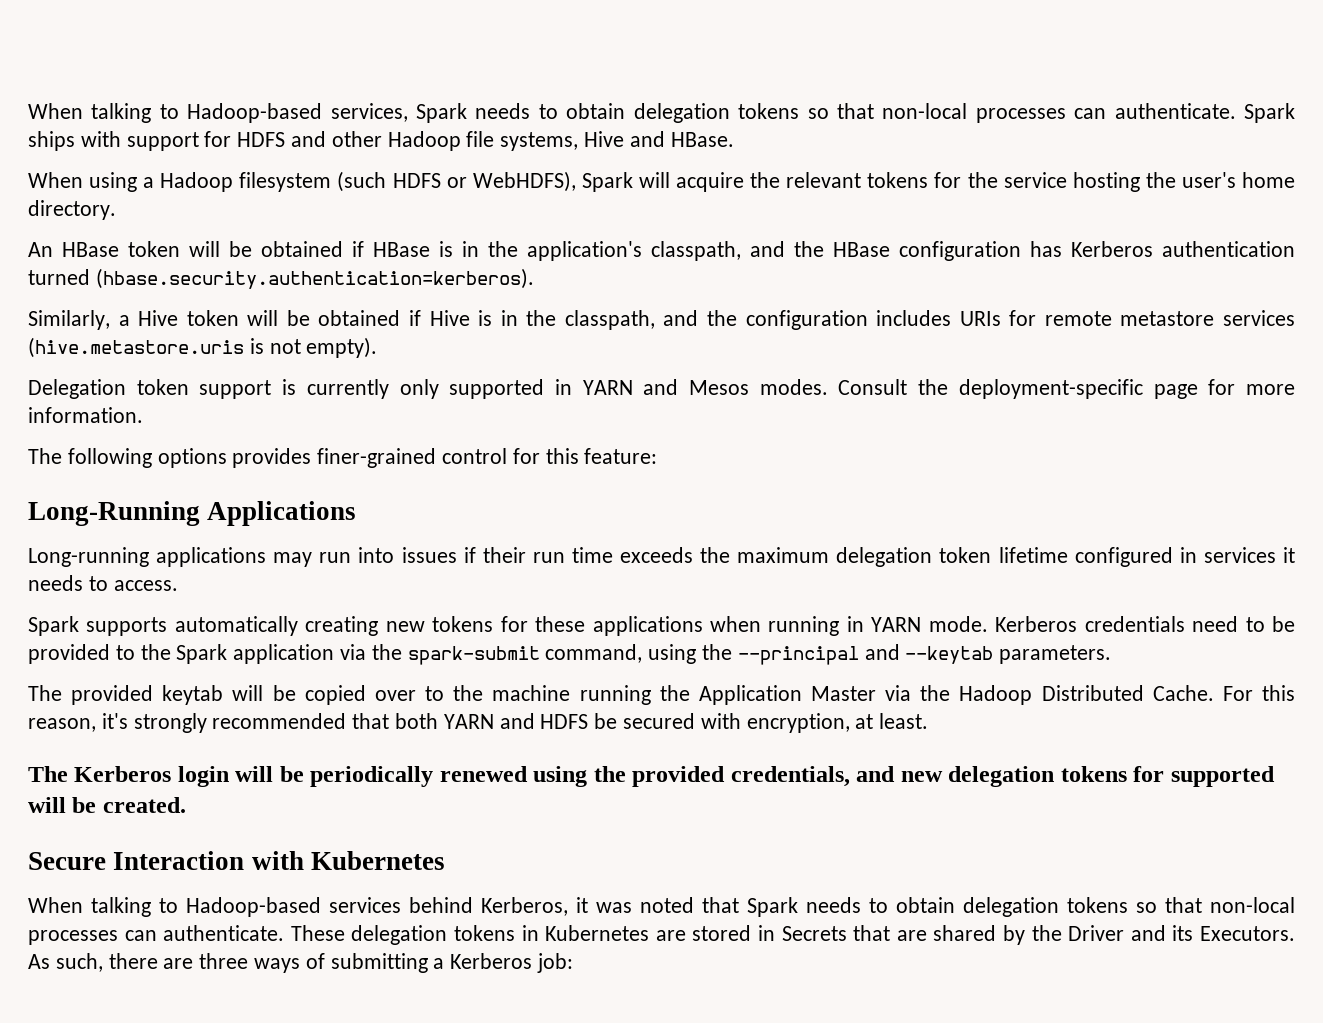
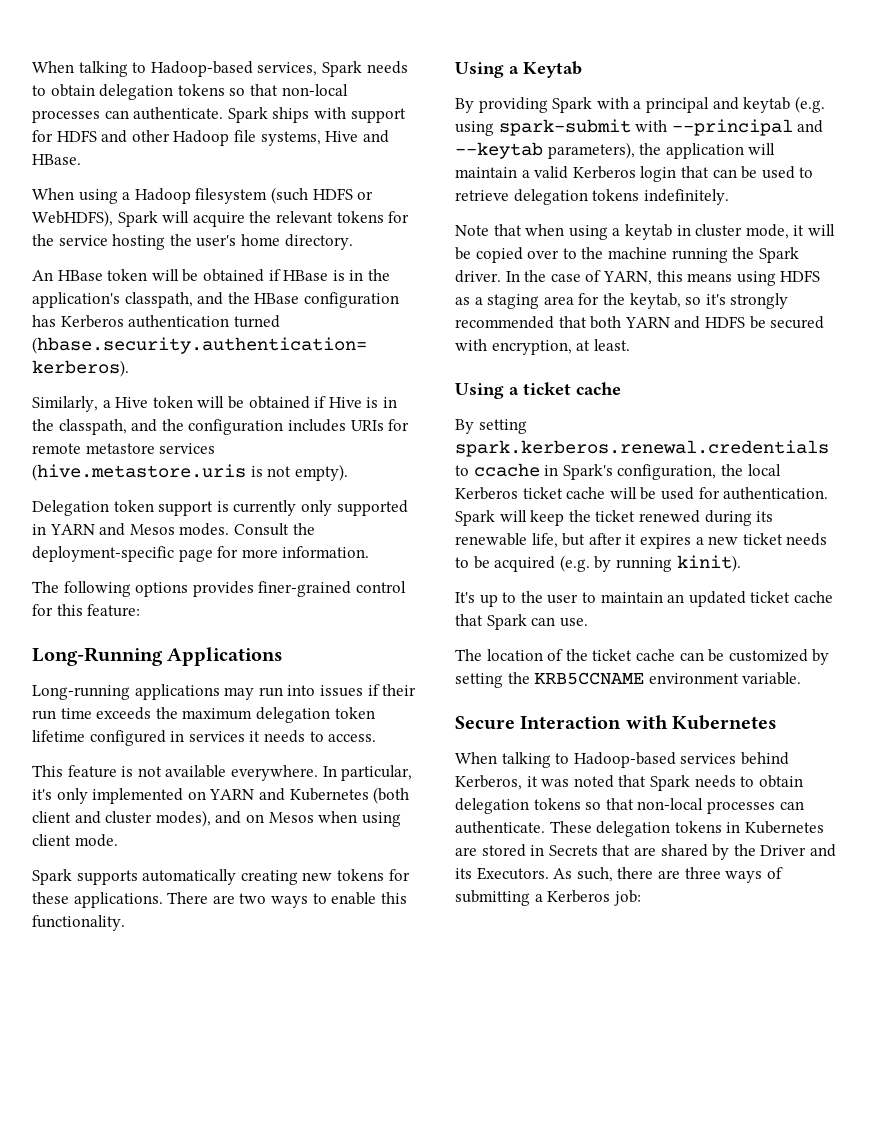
(178, 585) none -> [32,765,413,781] [32,787,410,804] [32,810,401,827] [32,834,118,847] // This feature is not available everywhere. In particular, it's only implemented on YARN and Kubernetes (both client and cluster modes), and on Mesos when using client mode.
[592,616,1295,636] [28,644,1112,665] [28,685,224,705] applications when running in YARN mode. Kerberos credentials need to be provided to the Spark application via the spark-submit command, using the --principal and --keytab parameters. // The provided keytab -> [73,892,407,908] [32,915,125,931] [455,61,582,78] [455,96,825,113] [455,119,824,136] [455,142,776,159] [455,166,814,182] [455,189,729,205] [455,224,805,240] applications. There are two ways to enable this functionality. // Using a Keytab // By providing Spark with a principal and keytab (e.g. using spark-submit with --principal and --keytab parameters), the application will maintain a valid Kerberos login that can be used to retrieve delegation tokens indefinitely. // Note that when using a keytab in cluster mode, it
[698,685,1295,705] [28,718,96,732] Application Master via the Hadoop Distributed Cache. For this reason, -> [758,247,799,263] [455,270,821,286] [455,293,702,309] Spark driver. In the case of YARN, this means using HDFS as a staging area for the keytab, so
[28,766,1275,787] [28,797,186,813] The Kerberos login will be periodically renewed using the provided credentials, and new delegation tokens for supported will be created. -> [455,382,621,399] [455,419,527,434] [455,440,829,457] [455,463,781,480] [455,487,829,500] [455,510,774,526] [455,533,828,549] [455,555,741,572] [455,591,833,607] [455,614,588,630] [455,649,830,665] [455,672,802,688] Using a ticket cache // By setting spark.kerberos.renewal.credentials to ccache in Spark's configuration, the local Kerberos ticket cache will be used for authentication. Spark will keep the ticket renewed during its renewable life, but after it expires a new ticket needs to be acquired (e.g. by running kinit). // It's up to the user to maintain an updated ticket cache that Spark can use. // The location of the ticket cache can be customized by setting the KRB5CCNAME environment variable.

